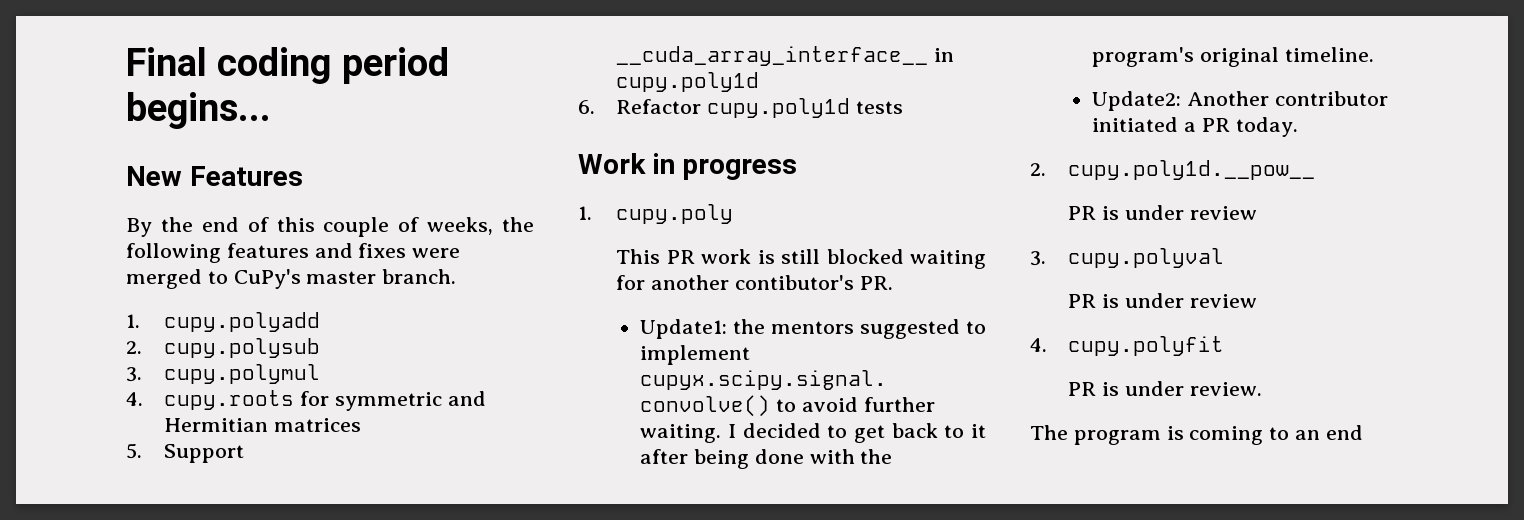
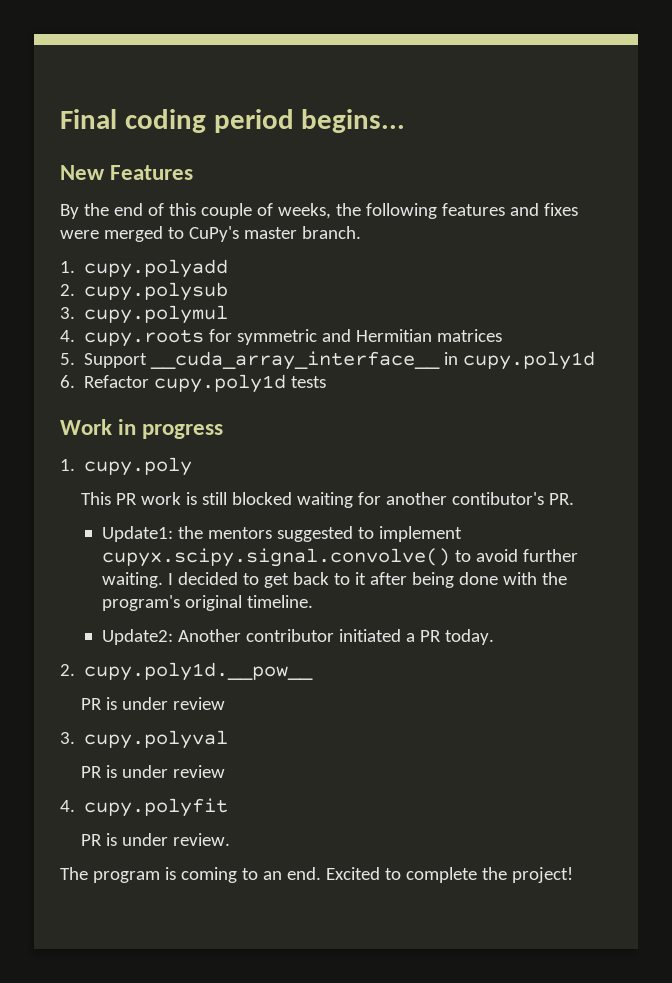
[1325,425,1363,440] end -> [286,867,573,883] end. Excited to complete the project!

